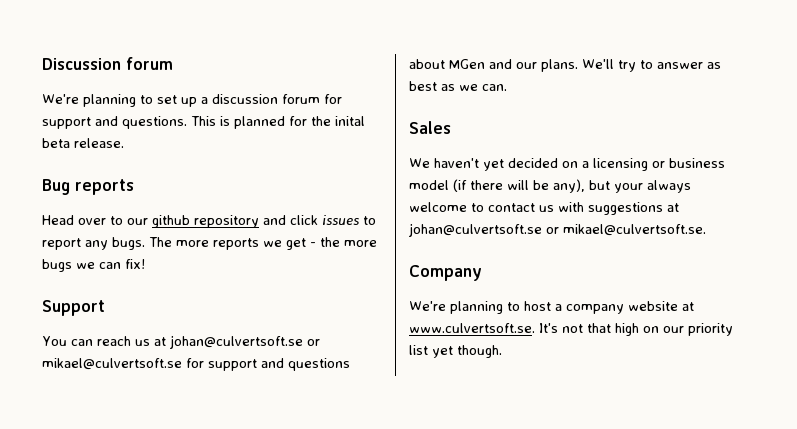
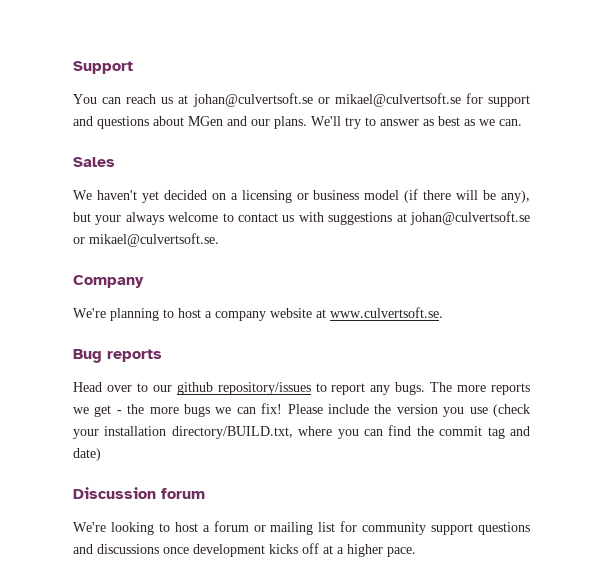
[42,57,173,70] [42,94,342,107] [42,116,365,129] [42,138,124,148] [42,179,134,195] [42,215,376,228] [42,237,377,250] [42,259,145,272] Discussion forum // We're planning to set up a discussion forum for support and questions. This is planned for the inital beta release. // Bug reports // Head over to our github repository and click issues to report any bugs. The more reports we get - the more bugs we can fix! // -> (73, 67) none
[539,323,733,336] [409,345,502,358] It's not that high on our priority list yet though. -> [73,349,162,363] [73,382,531,395] [73,403,530,417] [73,425,530,439] [73,448,101,461] [73,487,205,499] [73,521,530,535] [73,543,416,557] // Bug reports // Head over to our github repository/issues to report any bugs. The more reports we get - the more bugs we can fix! Please include the version you use (check your installation directory/BUILD.txt, where you can find the commit tag and date) // Discussion forum // We're looking to host a forum or mailing list for community support questions and discussions once development kicks off at a higher pace.

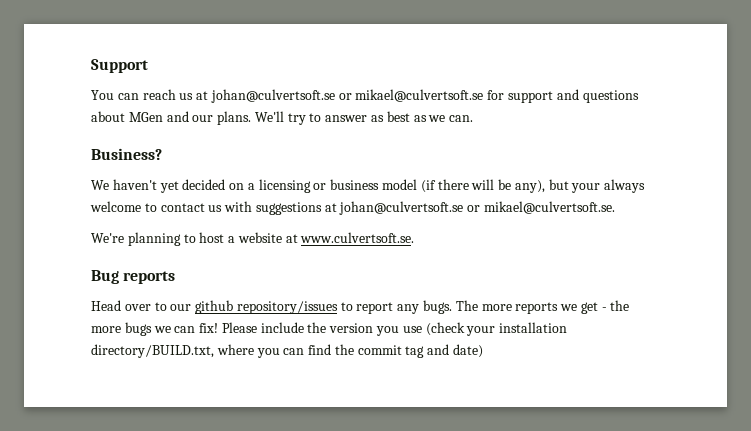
[73,157,115,167] Sales -> [91,148,162,160] Business?
[73,275,144,288] // Company -> (616, 207) none
[215,311,266,321] company -> (236, 239) none
[73,487,205,499] [73,521,530,535] [73,543,416,557] // Discussion forum // We're looking to host a forum or mailing list for community support questions and discussions once development kicks off at a higher pace. -> (484, 351) none

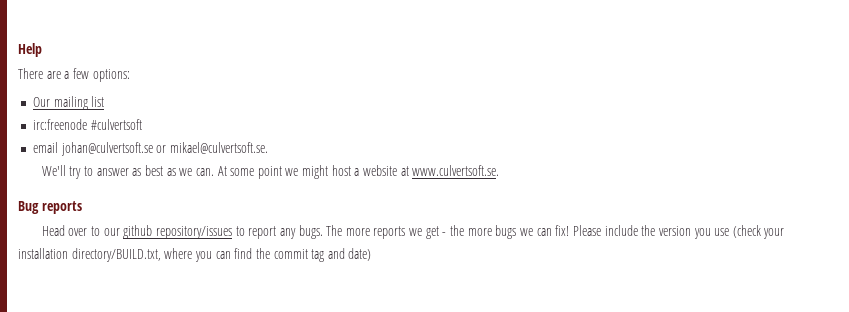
[91,59,148,73] [91,89,639,103] [91,111,252,125] Support // You can reach us at johan@culvertsoft.se or mikael@culvertsoft.se for support and questions about MGen and our plans. -> [18,43,42,57] [18,68,130,82] [32,96,105,110] [32,119,142,130] [32,142,268,156] Help // There are a few options: // Our mailing list // irc:freenode #culvertsoft // email johan@culvertsoft.se or mikael@culvertsoft.se. //
[91,148,162,160] [91,179,646,193] [90,201,616,215] [91,232,196,246] // Business? // We haven't yet decided on a licensing or business model (if there will be any), but your always welcome to contact us with suggestions at johan@culvertsoft.se or mikael@culvertsoft.se. // We're planning to -> [217,165,329,179] At some point we might

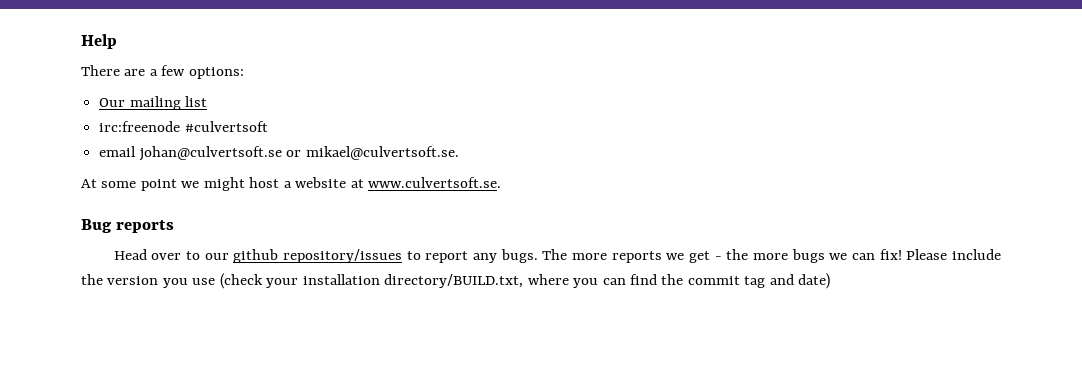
[41,165,214,179] We'll try to answer as best as we can. -> (459, 153) none

